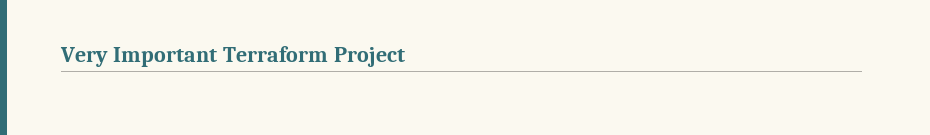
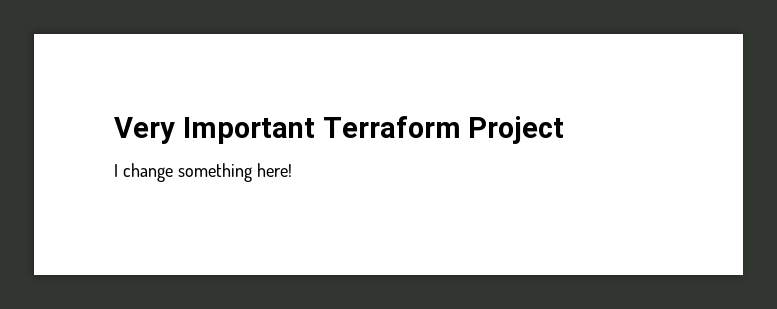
(405, 57) none -> [114,163,292,182] // I change something here!

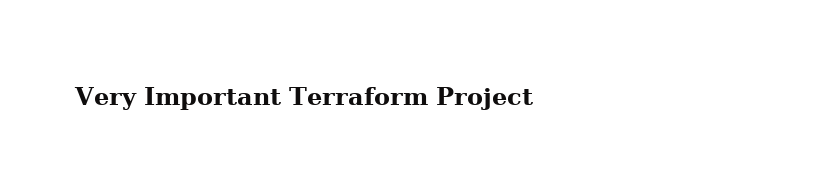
[114,163,292,182] // I change something here! -> (533, 98) none

